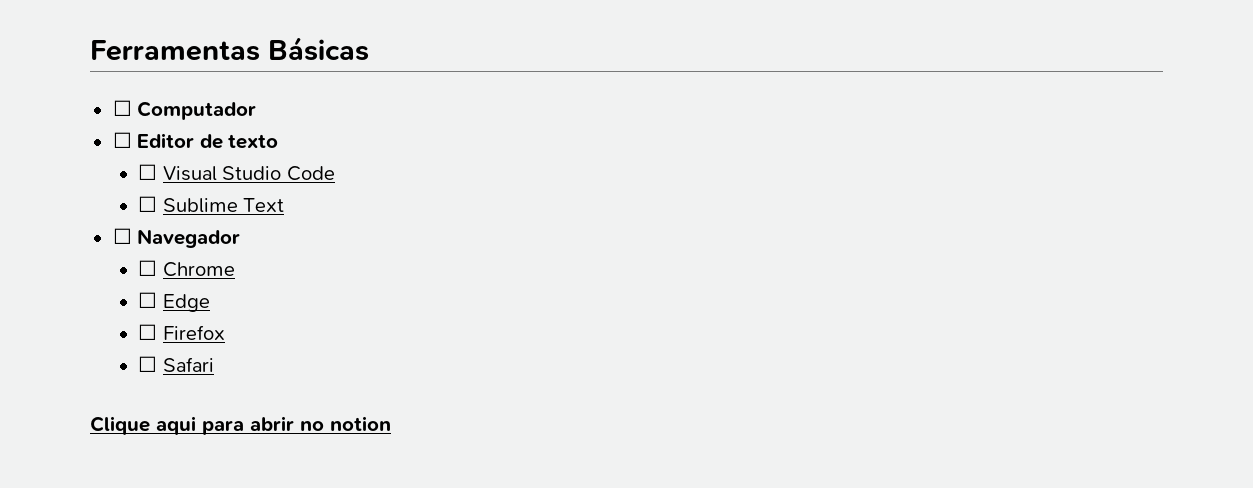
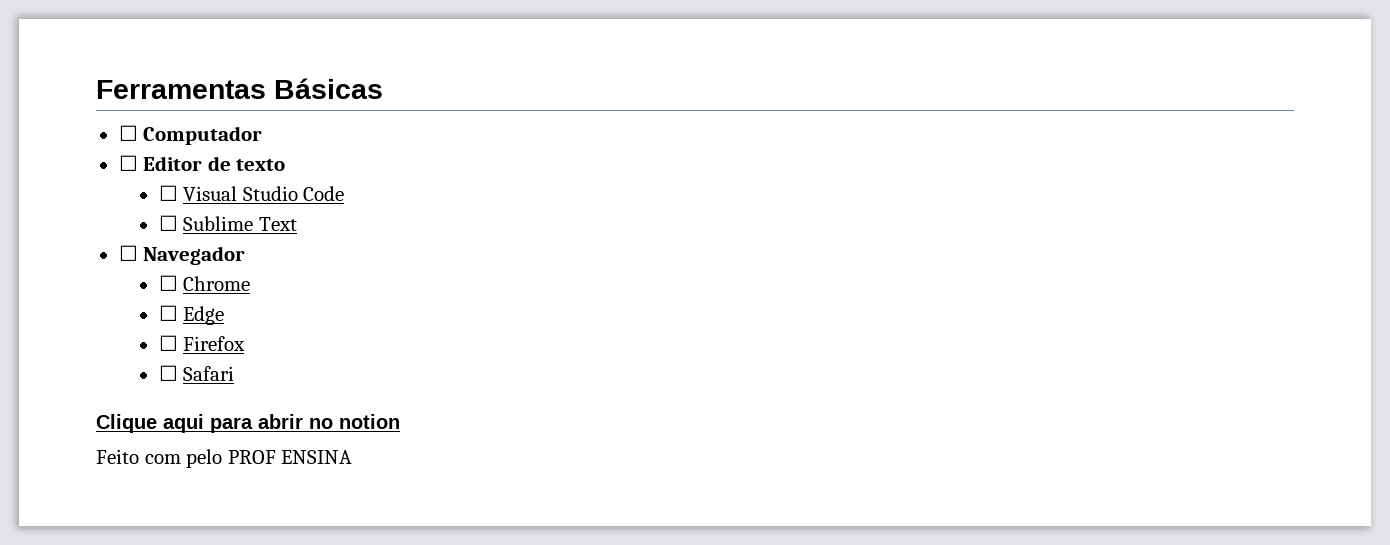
(391, 423) none -> [96,449,353,468] // Feito com pelo PROF ENSINA

